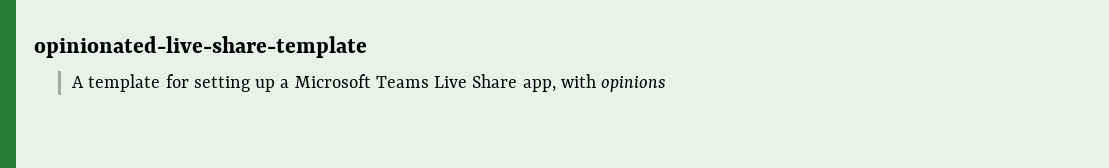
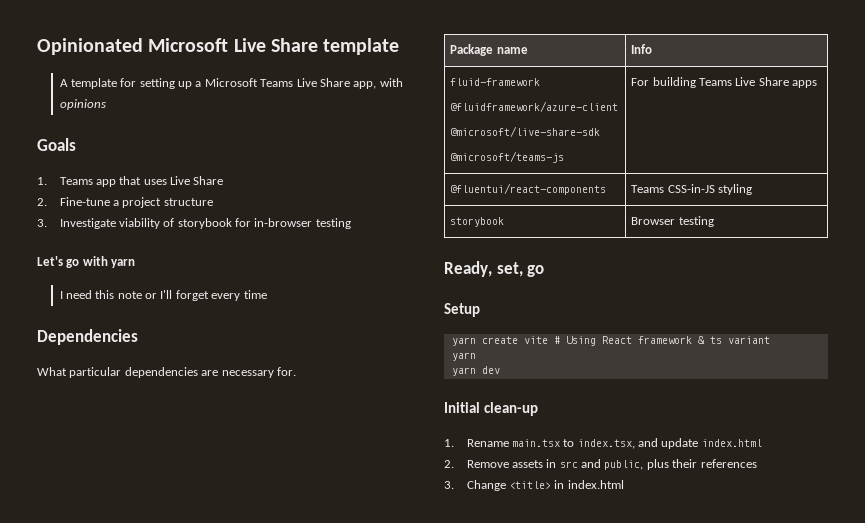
[34,36,367,58] opinionated-live-share-template -> [37,38,400,55] Opinionated Microsoft Live Share template
(667, 84) none -> [37,138,76,151] [37,176,224,187] [37,197,213,208] [37,218,351,229] [37,256,136,268] [59,290,267,301] [37,329,138,345] [37,367,296,378] [450,44,528,56] [631,44,653,54] [450,78,541,86] [450,101,619,112] [450,126,601,137] [450,151,565,163] [631,77,818,88] [450,183,607,195] [631,184,753,195] [450,217,505,227] [631,216,714,227] [444,261,545,277] [444,303,480,317] [451,336,770,346] [451,352,476,361] [451,366,500,376] [444,402,538,416] [444,438,762,449] [444,459,757,470] [444,480,624,491] // Goals // 1. Teams app that uses Live Share // 2. Fine-tune a project structure // 3. Investigate viability of storybook for in-browser testing // Let's go with yarn // I need this note or I'll forget every time // Dependencies // What particular dependencies are necessary for. // Package name | Info // fluid-framework // @fluidframework/azure-client // @microsoft/live-share-sdk // @microsoft/teams-js | For building Teams Live Share apps // @fluentui/react-components | Teams CSS-in-JS styling // storybook | Browser testing // Ready, set, go // Setup // yarn create vite # Using React framework & ts variant // yarn // yarn dev // Initial clean-up // 1. Rename main.tsx to index.tsx, and update index.html // 2. Remove assets in src and public, plus their references // 3. Change <title> in index.html

